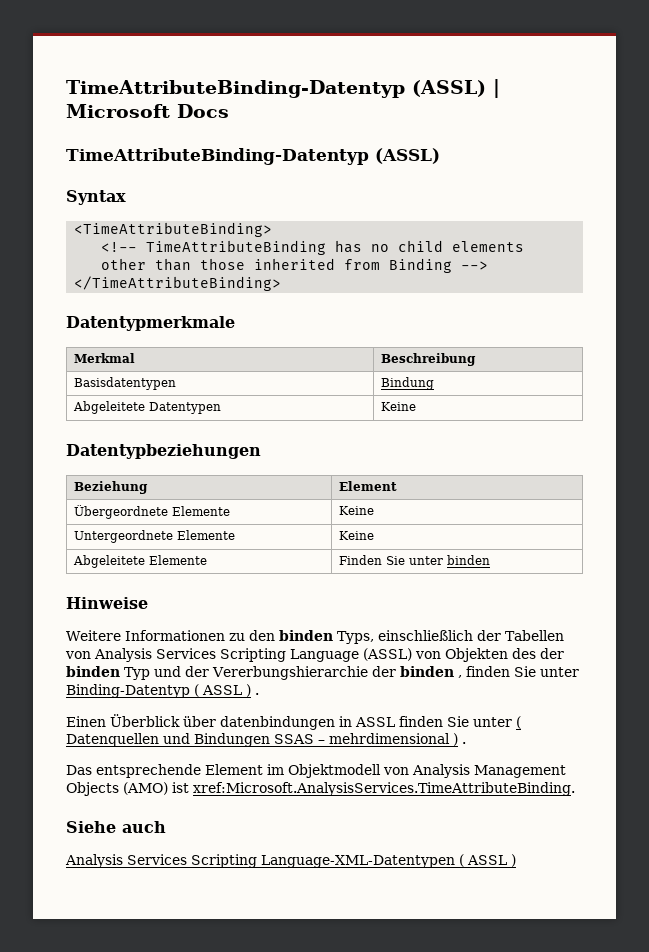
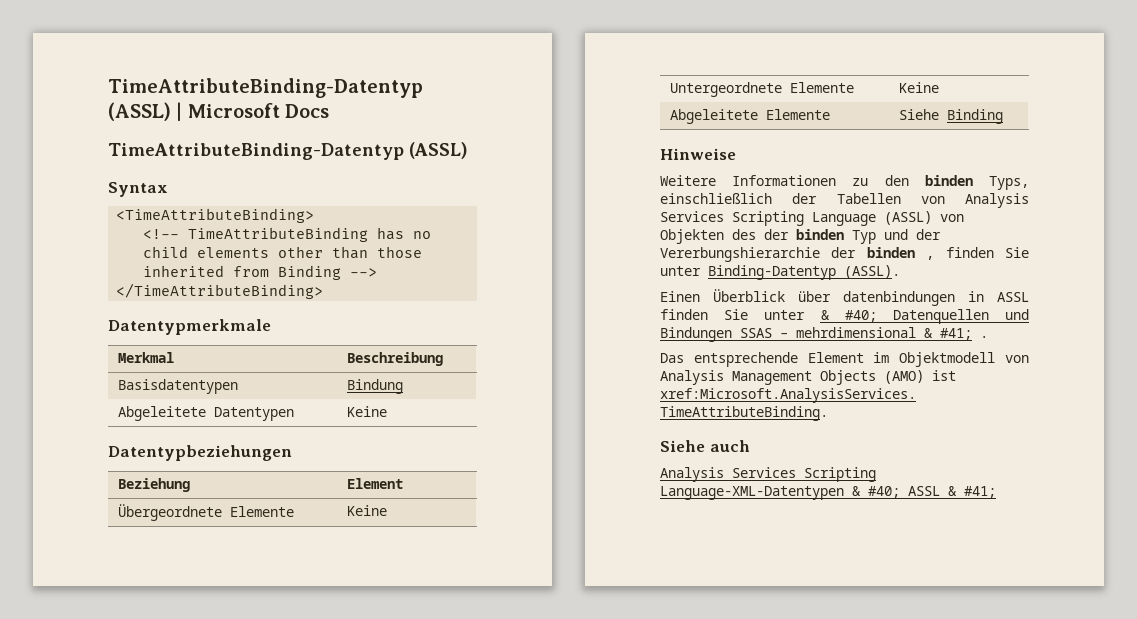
[339,555,491,565] Finden Sie unter binden -> [899,109,1004,124] Siehe Binding
[194,684,259,697] ( ASSL ) . -> [844,265,900,279] (ASSL).
[516,716,521,729] ( -> [820,310,877,322] & #40;
[453,733,458,746] ) -> [924,328,972,340] & #41;
[459,854,516,867] ( ASSL ) -> [852,486,996,498] & #40; ASSL & #41;

